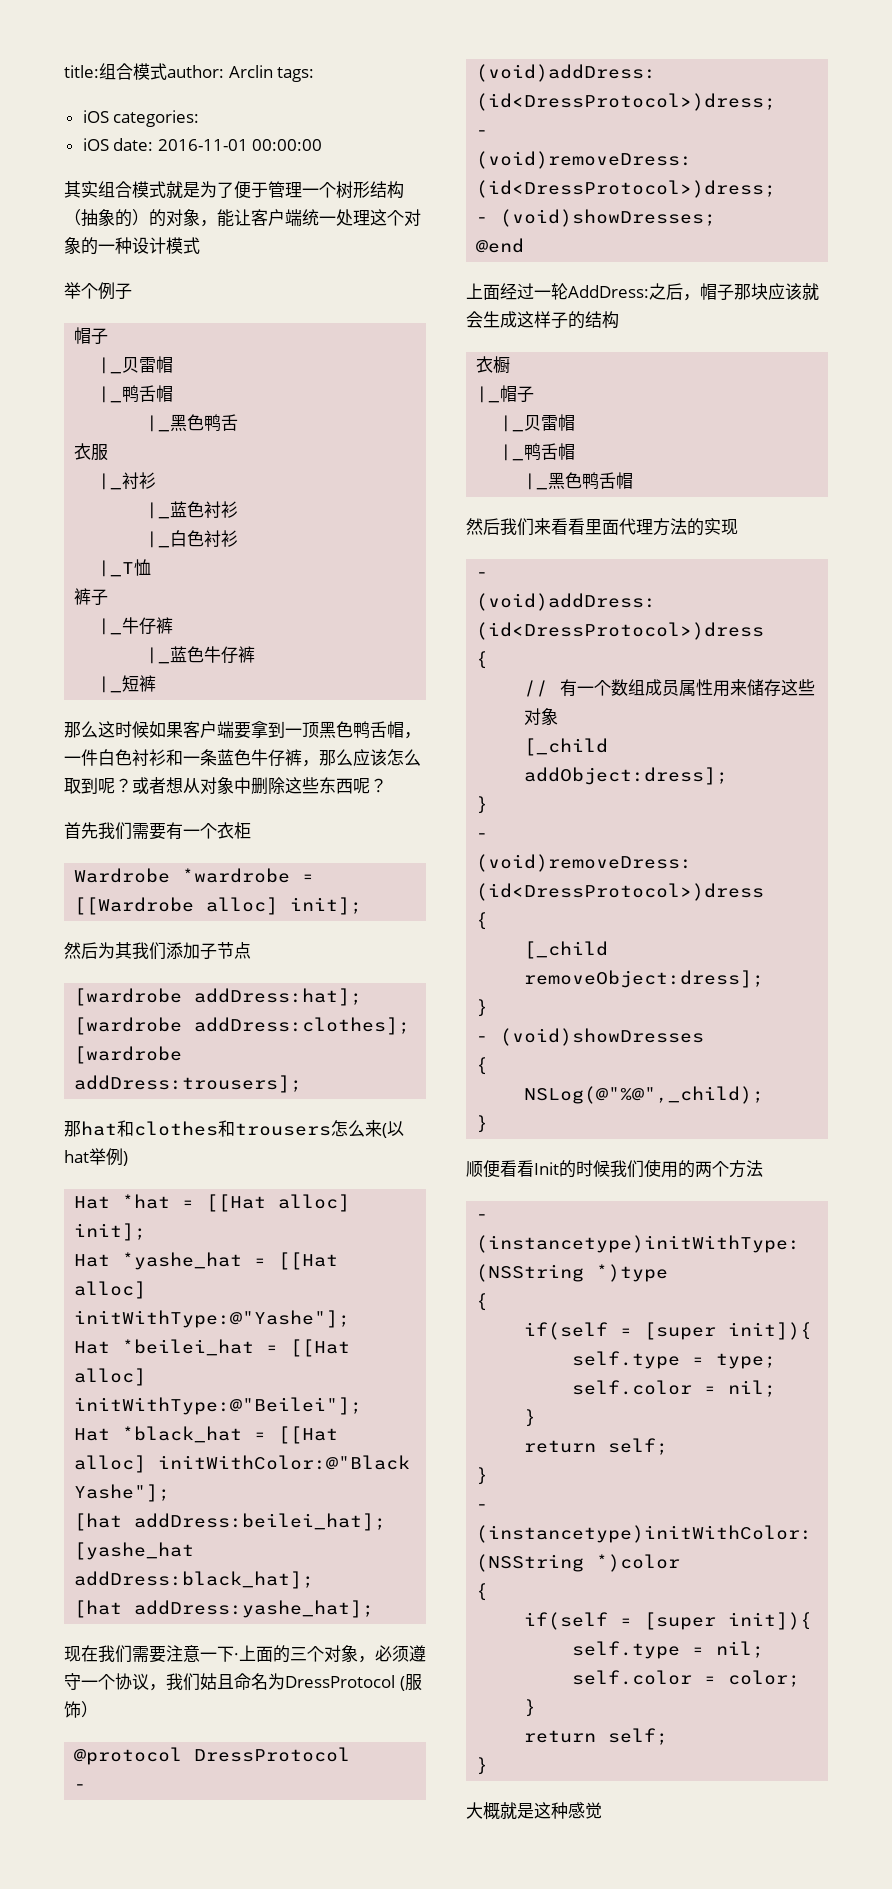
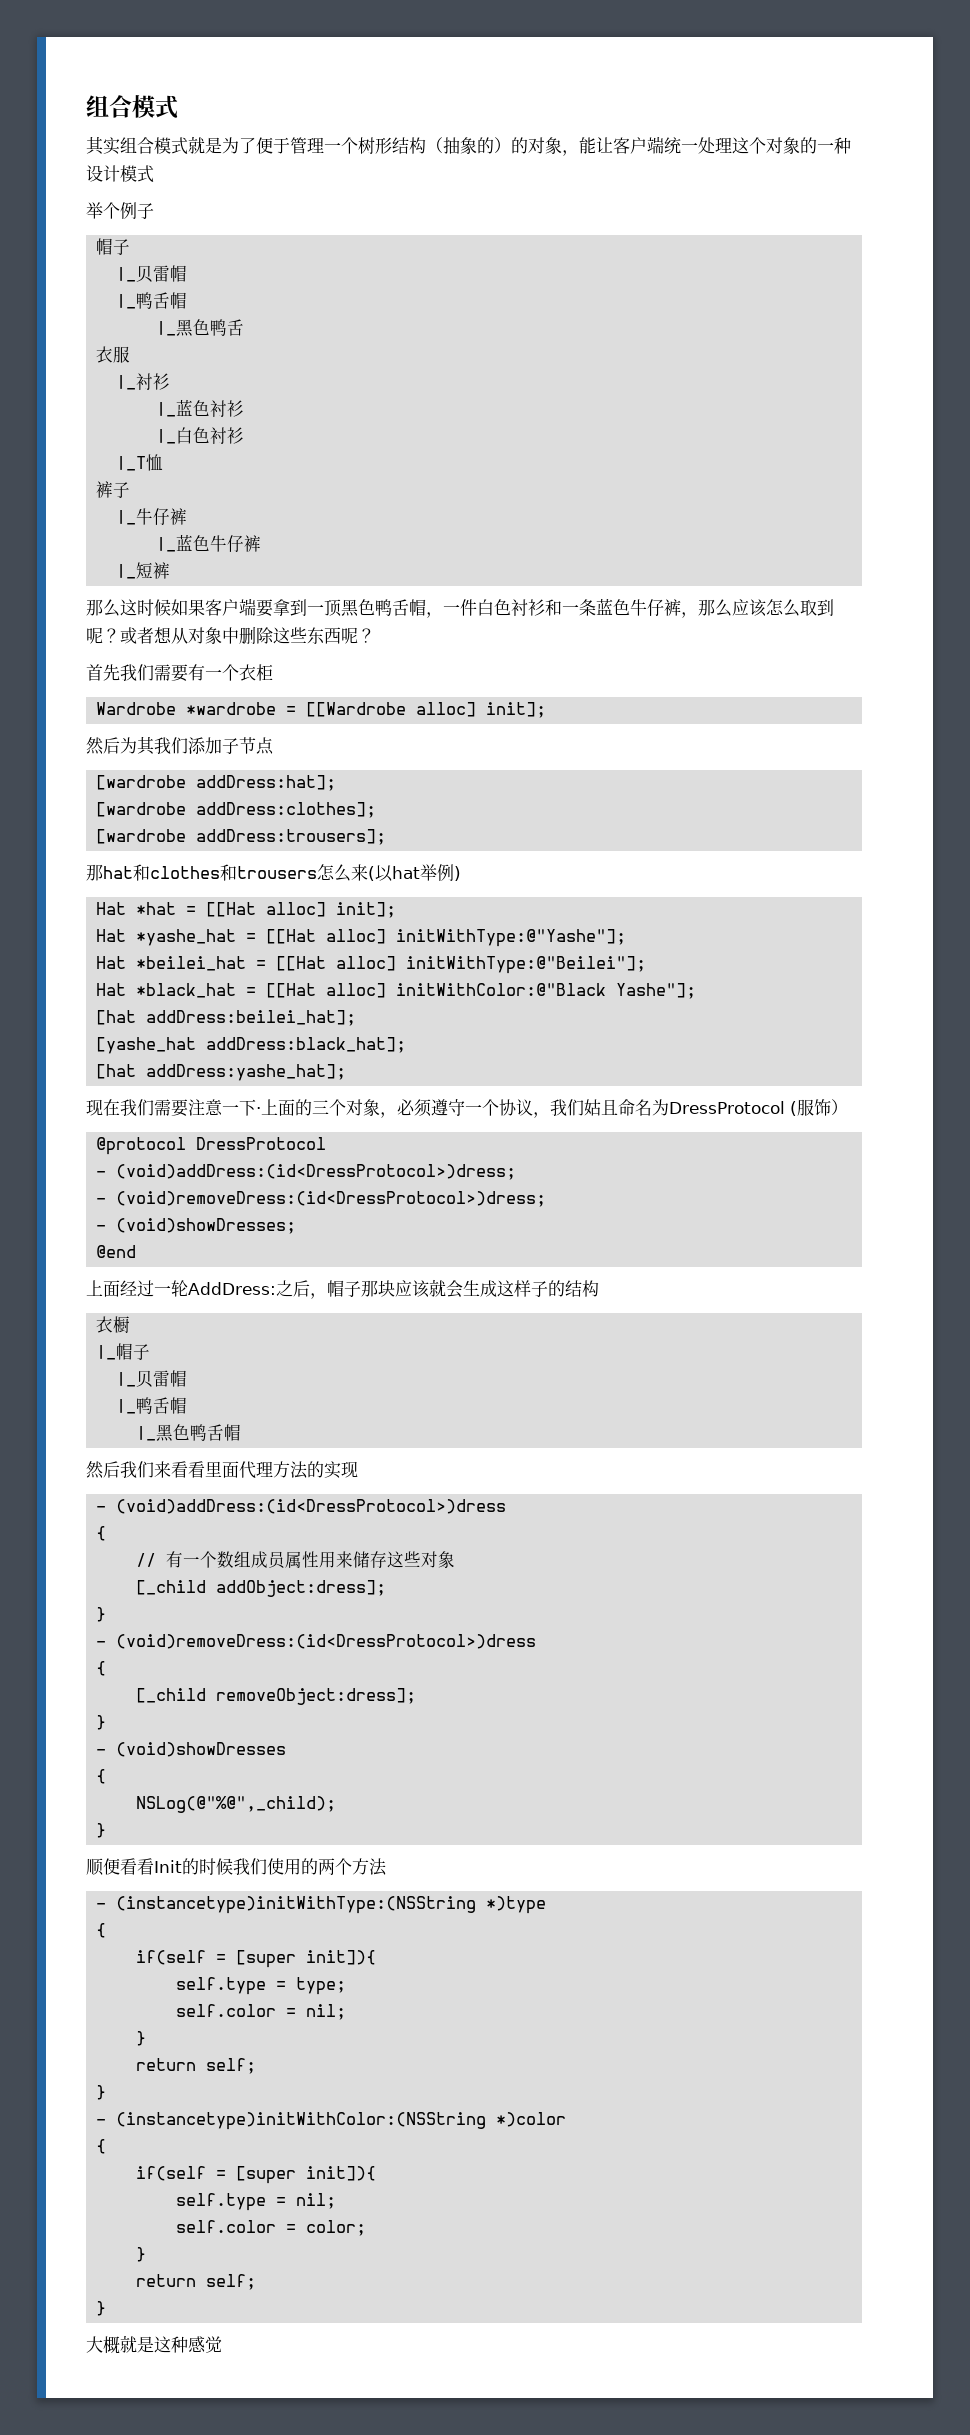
[64,63,315,82] [82,110,200,127] [82,138,323,151] title:组合模式author: Arclin tags: // iOS categories: // iOS date: 2016-11-01 00:00:00 -> [86,95,178,119] 组合模式

